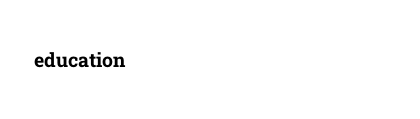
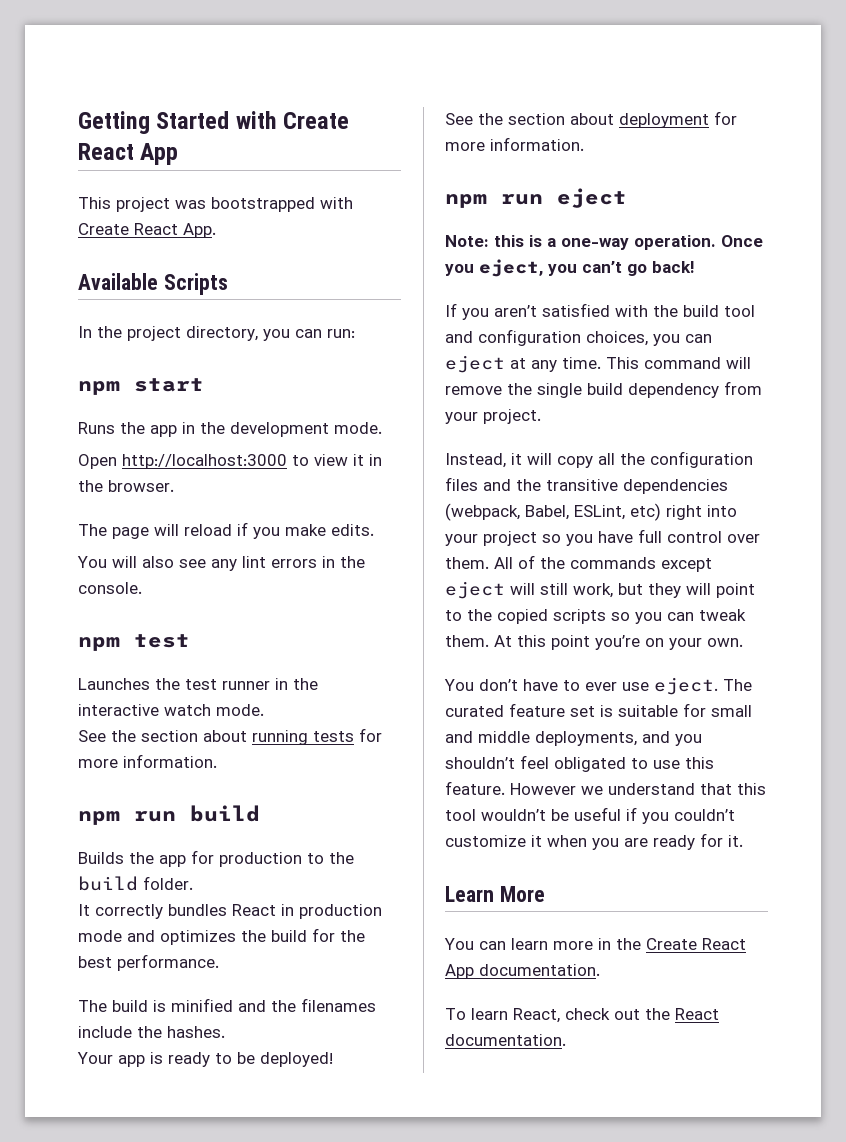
[34,52,126,68] education -> [78,111,350,134] [78,143,179,165] [78,197,353,212] [78,223,216,238] [78,273,228,295] [78,326,355,341] [78,378,204,395] [78,422,382,437] [78,454,382,469] [78,480,174,492] [78,522,374,539] [77,556,365,571] [78,582,142,594] [78,634,190,651] [78,678,318,690] [78,704,264,716] [78,728,382,745] [78,754,217,768] [78,805,260,825] [78,850,354,867] [78,876,193,891] [78,904,382,919] [78,928,365,945] [78,954,219,971] [78,998,376,1012] [78,1026,225,1038] [77,1052,333,1067] [445,111,737,128] [445,137,584,151] [445,188,627,208] [445,235,763,250] [445,259,694,277] [445,303,755,320] [445,329,712,346] [445,355,751,373] [445,381,762,398] [445,409,541,424] [445,451,753,468] [445,477,728,494] [445,503,737,521] [445,529,760,546] [445,555,712,572] [445,581,755,599] [445,609,746,624] [445,635,743,650] [444,677,752,695] [445,703,752,717] [445,731,702,746] [445,755,714,772] [445,781,766,795] [445,807,735,824] [445,833,743,850] [445,886,545,902] [444,938,746,950] [445,964,600,979] [445,1008,719,1023] [445,1034,566,1046] Getting Started with Create React App // This project was bootstrapped with Create React App. // Available Scripts // In the project directory, you can run: // npm start // Runs the app in the development mode. // Open http://localhost:3000 to view it in the browser. // The page will reload if you make edits. // You will also see any lint errors in the console. // npm test // Launches the test runner in the interactive watch mode. // See the section about running tests for more information. // npm run build // Builds the app for production to the build folder. // It correctly bundles React in production mode and optimizes the build for the best performance. // The build is minified and the filenames include the hashes. // Your app is ready to be deployed! // See the section about deployment for more information. // npm run eject // Note: this is a one-way operation. Once you eject, you can’t go back! // If you aren’t satisfied with the build tool and configuration choices, you can eject at any time. This command will remove the single build dependency from your project. // Instead, it will copy all the configuration files and the transitive dependencies (webpack, Babel, ESLint, etc) right into your project so you have full control over them. All of the commands except eject will still work, but they will point to the copied scripts so you can tweak them. At this point you’re on your own. // You don’t have to ever use eject. The curated feature set is suitable for small and middle deployments, and you shouldn’t feel obligated to use this feature. However we understand that this tool wouldn’t be useful if you couldn’t customize it when you are ready for it. // Learn More // You can learn more in the Create React App documentation. // To learn React, check out the React documentation.

